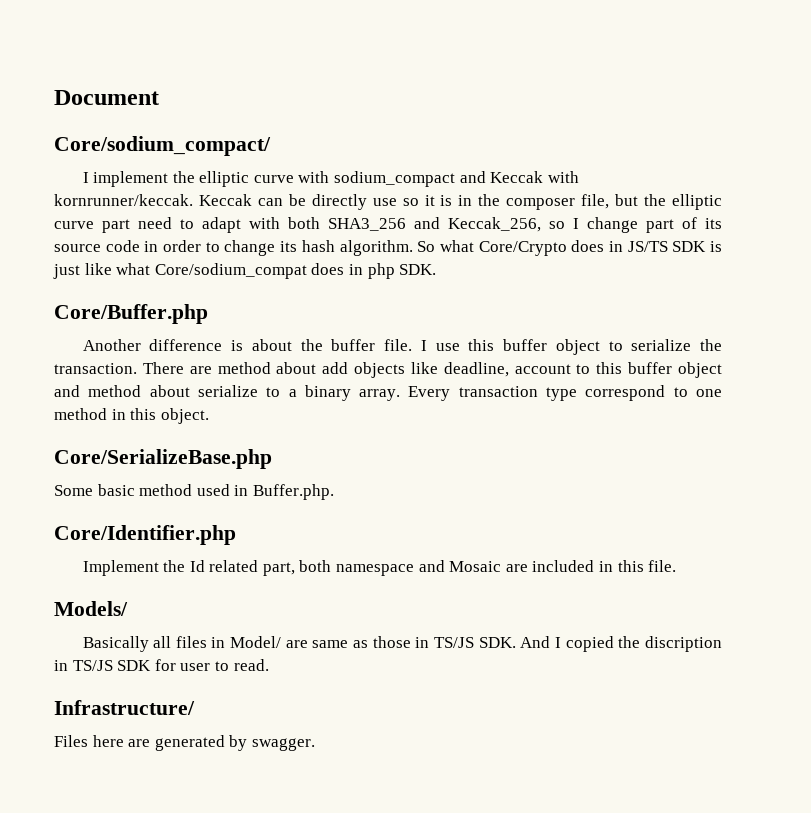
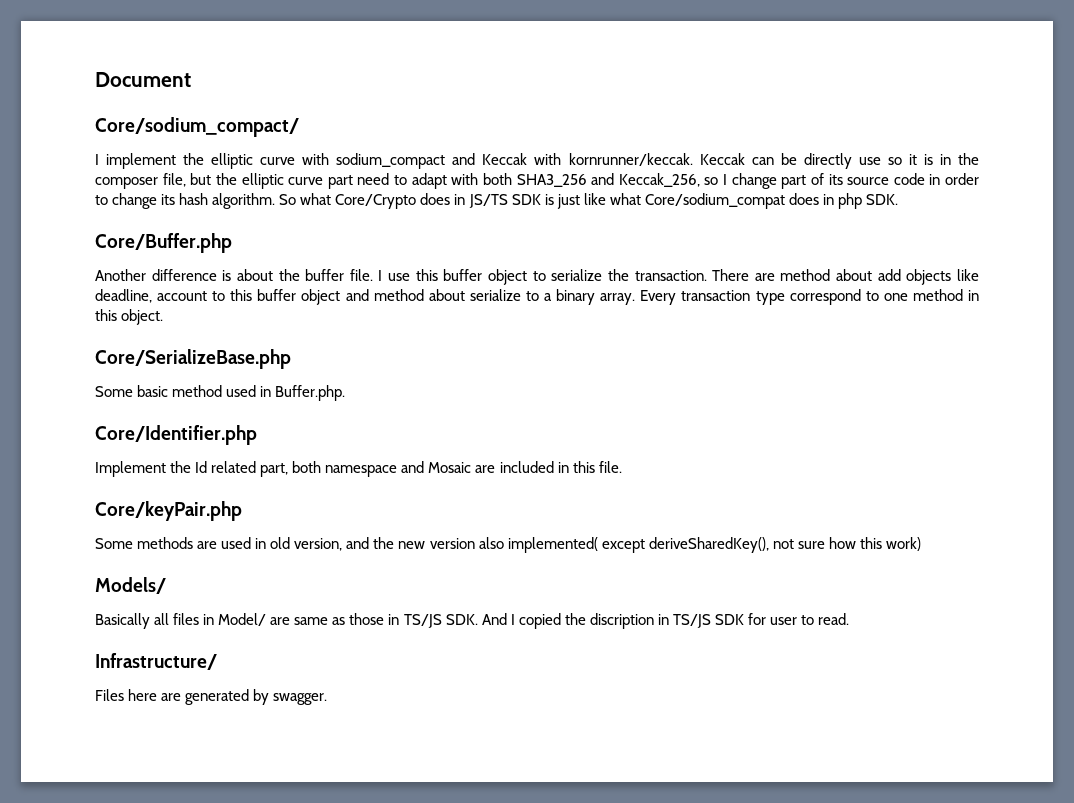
(677, 566) none -> [95,501,242,521] [95,537,921,553] // Core/keyPair.php // Some methods are used in old version, and the new version also implemented( except deriveSharedKey(), not sure how this work)

